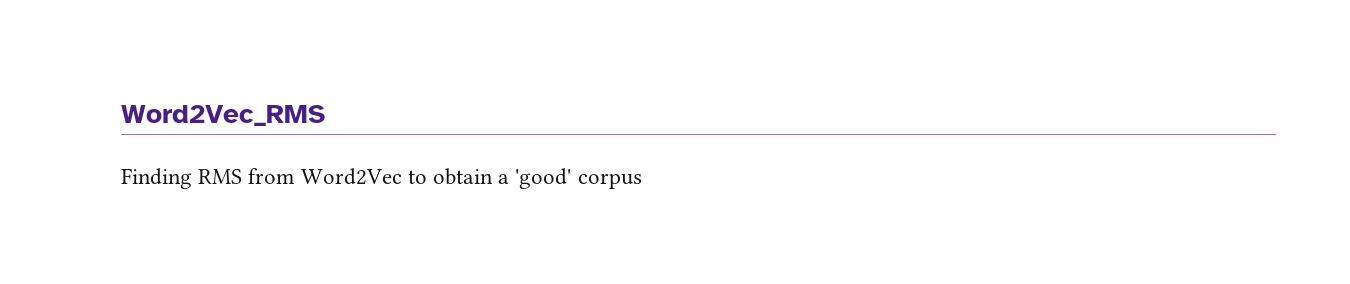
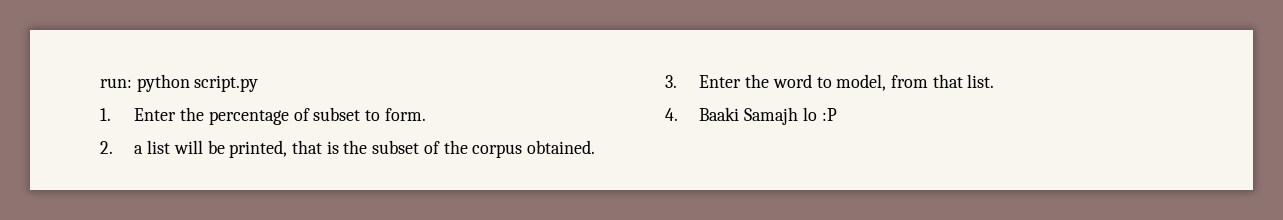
[121,105,325,126] [121,168,642,189] Word2Vec_RMS // Finding RMS from Word2Vec to obtain a 'good' corpus -> [100,74,259,92] [100,107,426,125] [100,140,596,158] [665,74,995,91] [665,107,837,125] run: python script.py // 1. Enter the percentage of subset to form. // 2. a list will be printed, that is the subset of the corpus obtained. // 3. Enter the word to model, from that list. // 4. Baaki Samajh lo :P

